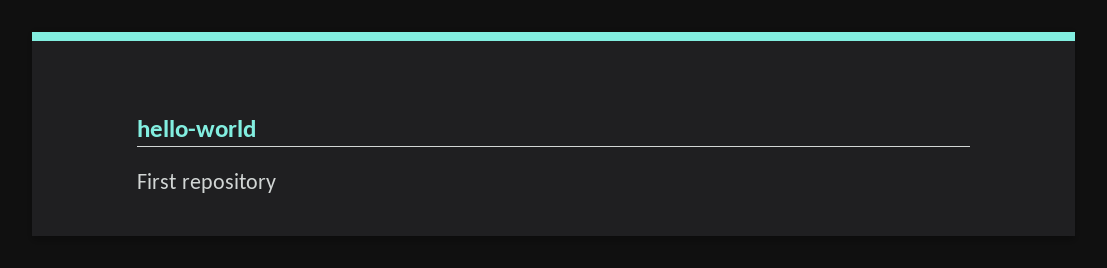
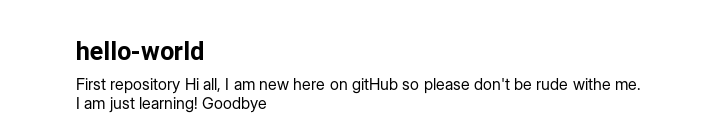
(276, 183) none -> [184,78,642,94] [76,97,268,113] Hi all, I am new here on gitHub so please don't be rude withe me. I am just learning! Goodbye

